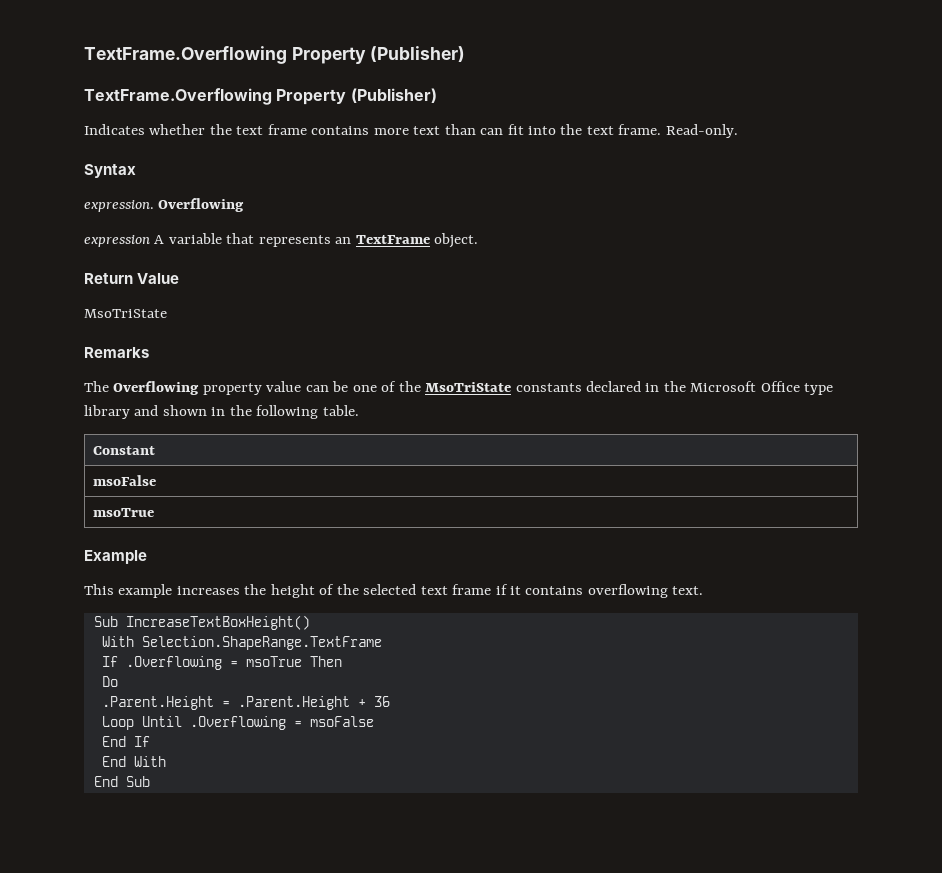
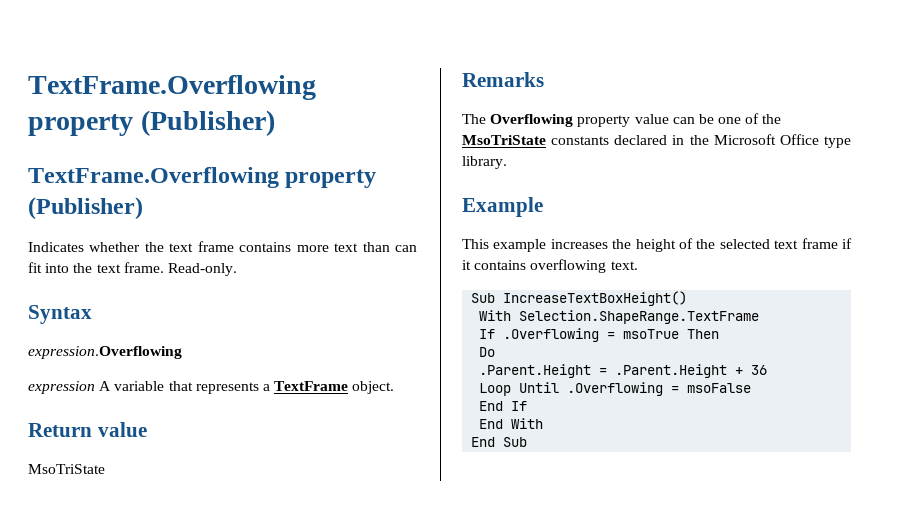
[84,46,366,64] TextFrame.Overflowing Property -> [28,75,316,100] [28,114,133,136] TextFrame.Overflowing property
[276,89,347,105] Property -> [285,169,377,188] property
[84,198,245,212] expression. Overflowing -> [28,346,182,359] expression.Overflowing
[335,237,352,244] an -> [262,384,270,391] a
[137,273,180,284] Value -> [97,422,147,437] value
[84,405,359,419] [93,446,156,455] [93,475,157,486] [93,508,155,517] library and shown in the following table. // Constant // msoFalse // msoTrue -> [462,156,507,169] library.

